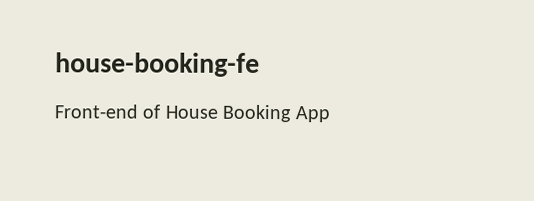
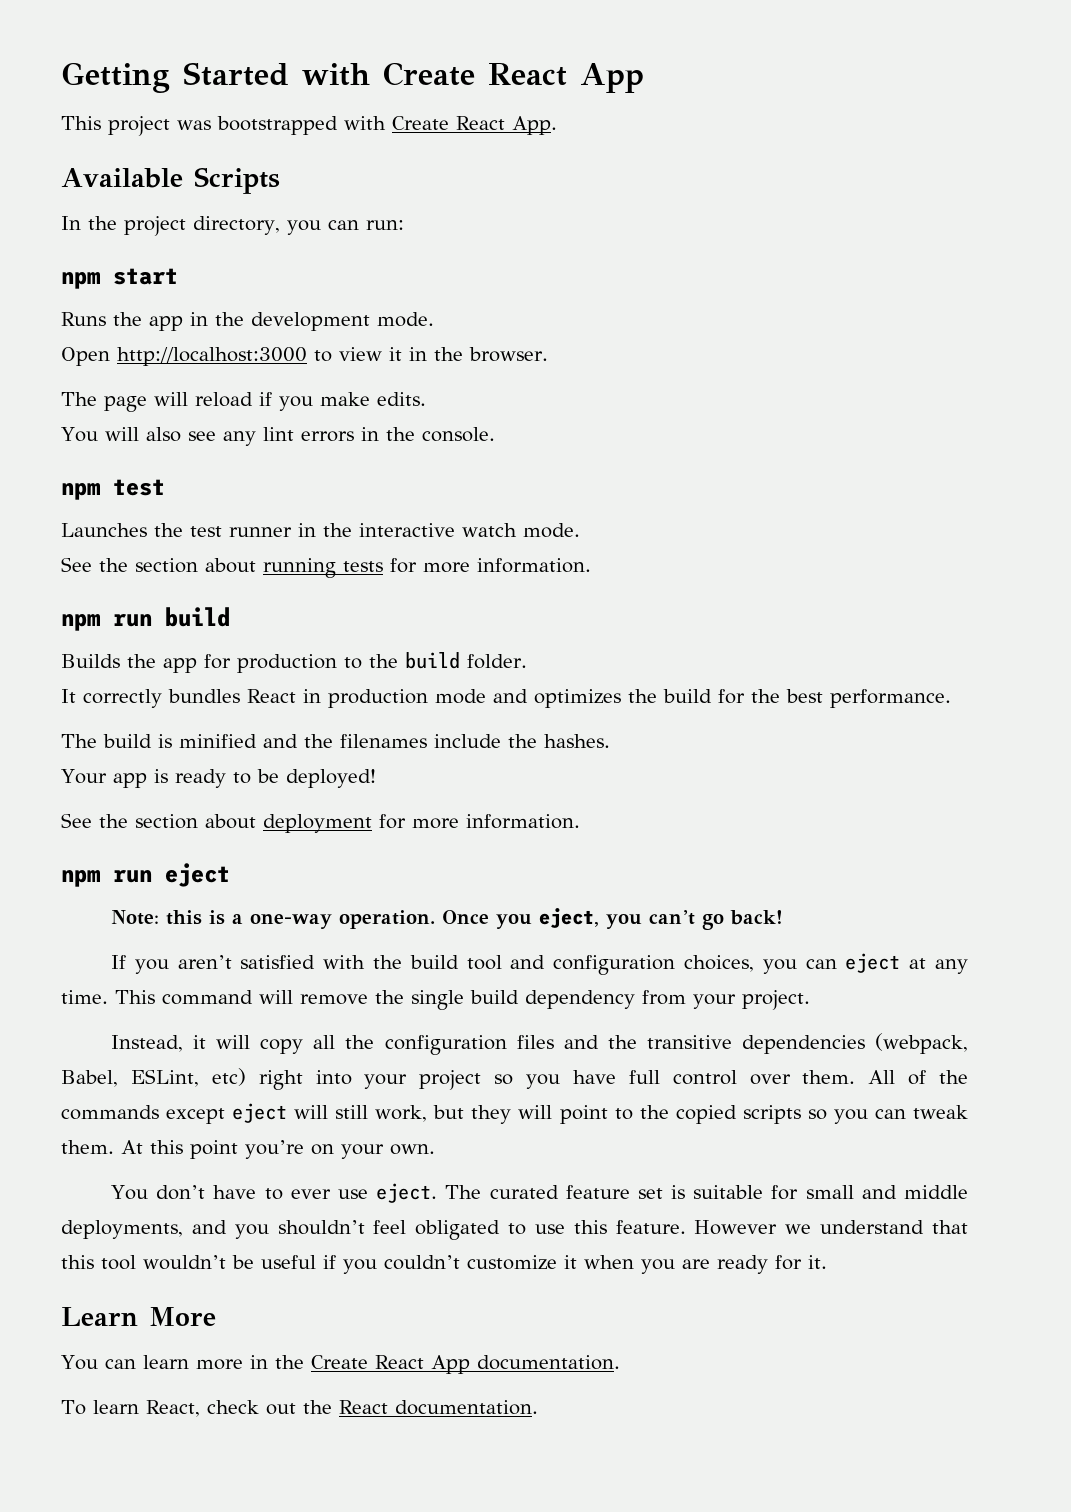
[55,52,260,77] [54,104,330,123] house-booking-fe // Front-end of House Booking App -> [61,62,644,93] [61,116,557,136] [61,167,280,194] [61,216,404,236] [61,268,178,289] [61,312,434,331] [61,347,548,366] [61,392,426,412] [61,427,495,446] [61,479,165,500] [61,523,580,538] [61,557,591,578] [61,607,230,631] [61,652,527,673] [61,689,951,708] [61,734,610,748] [61,769,376,788] [61,813,580,833] [61,863,230,887] [111,908,784,930] [111,953,969,975] [61,990,810,1010] [111,1033,969,1055] [61,1068,968,1090] [61,1103,968,1124] [61,1140,435,1159] [111,1183,969,1203] [61,1220,968,1240] [61,1255,827,1274] [61,1307,216,1326] [61,1355,620,1374] [61,1400,538,1417] Getting Started with Create React App // This project was bootstrapped with Create React App. // Available Scripts // In the project directory, you can run: // npm start // Runs the app in the development mode. // Open http://localhost:3000 to view it in the browser. // The page will reload if you make edits. // You will also see any lint errors in the console. // npm test // Launches the test runner in the interactive watch mode. // See the section about running tests for more information. // npm run build // Builds the app for production to the build folder. // It correctly bundles React in production mode and optimizes the build for the best performance. // The build is minified and the filenames include the hashes. // Your app is ready to be deployed! // See the section about deployment for more information. // npm run eject // Note: this is a one-way operation. Once you eject, you can’t go back! // If you aren’t satisfied with the build tool and configuration choices, you can eject at any time. This command will remove the single build dependency from your project. // Instead, it will copy all the configuration files and the transitive dependencies (webpack, Babel, ESLint, etc) right into your project so you have full control over them. All of the commands except eject will still work, but they will point to the copied scripts so you can tweak them. At this point you’re on your own. // You don’t have to ever use eject. The curated feature set is suitable for small and middle deployments, and you shouldn’t feel obligated to use this feature. However we understand that this tool wouldn’t be useful if you couldn’t customize it when you are ready for it. // Learn More // You can learn more in the Create React App documentation. // To learn React, check out the React documentation.

